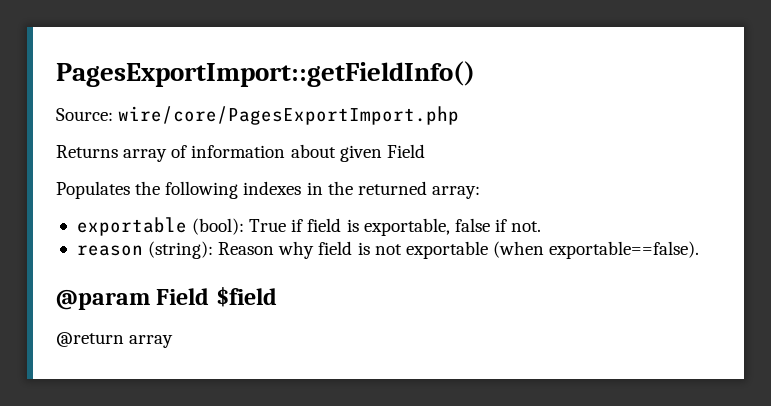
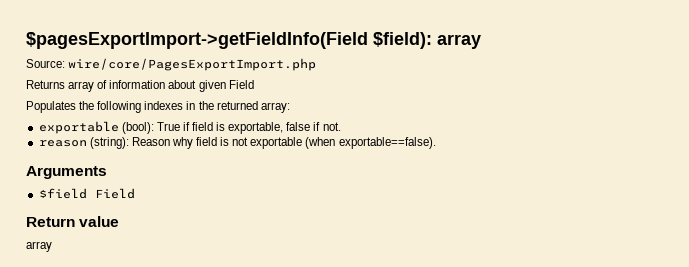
[56,61,475,87] PagesExportImport::getFieldInfo() -> [26,32,481,49] $pagesExportImport->getFieldInfo(Field $field): array
[56,286,277,310] [56,332,124,347] @param Field $field // @return -> [26,166,107,179] [38,188,135,199] [26,216,120,227] Arguments // $field Field // Return value //

